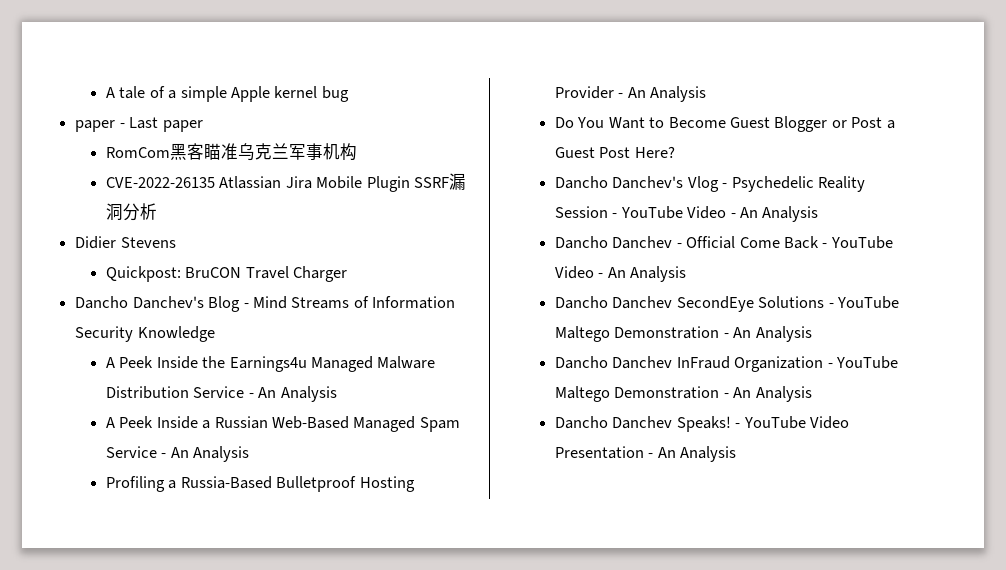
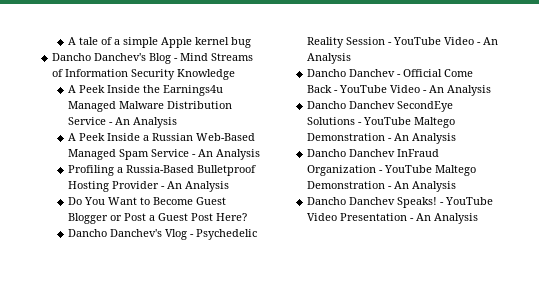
[75,117,203,132] [105,143,357,161] [105,173,466,192] [105,203,157,221] [75,236,176,249] [105,266,348,282] // paper - Last paper // RomCom黑客瞄准乌克兰军事机构 // CVE-2022-26135 Atlassian Jira Mobile Plugin SSRF漏洞分析 // Didier Stevens // Quickpost: BruCON Travel Charger -> (251, 42) none

